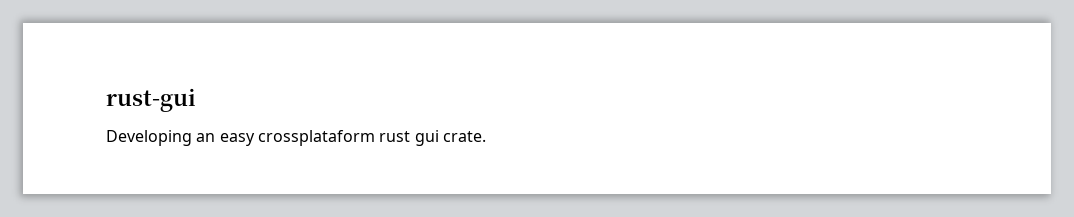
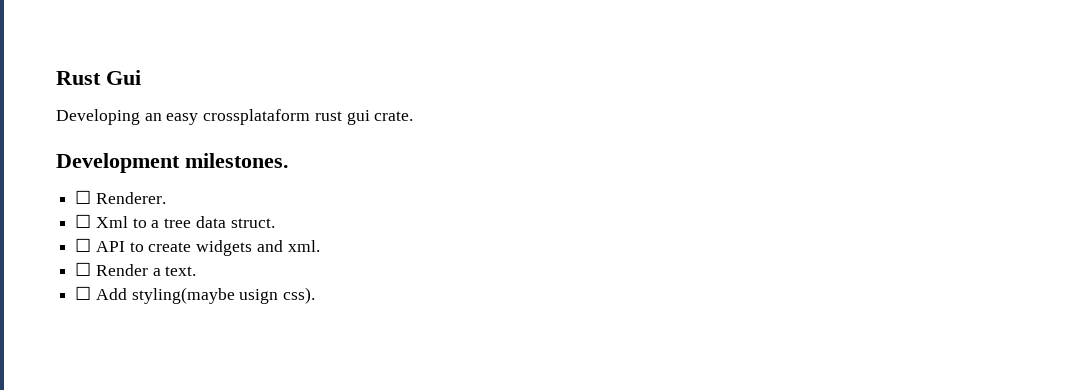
[106,88,196,112] rust-gui -> [56,70,141,85] Rust Gui
(486, 136) none -> [56,153,289,173] [75,190,166,204] [75,214,275,228] [75,238,320,256] [75,262,197,276] [75,286,316,304] // Development milestones. // ☐ Renderer. // ☐ Xml to a tree data struct. // ☐ API to create widgets and xml. // ☐ Render a text. // ☐ Add styling(maybe usign css).

